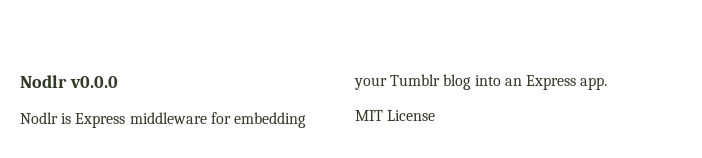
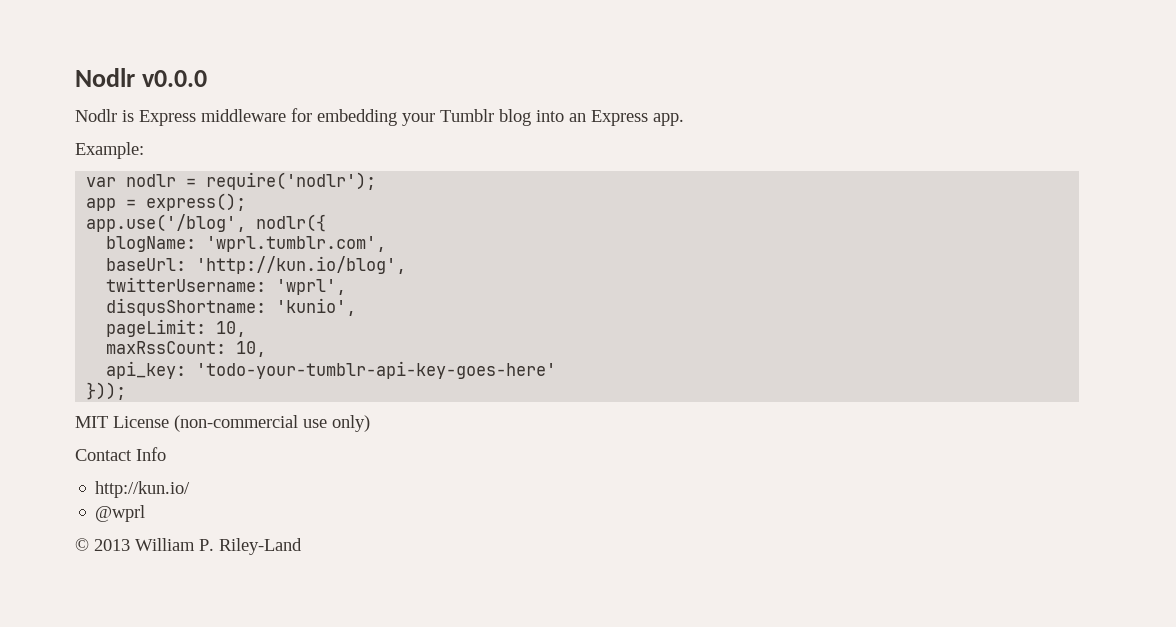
[355,110,436,121] MIT License -> [75,142,144,159] [86,172,377,190] [86,193,247,211] [86,214,327,232] [106,236,387,252] [106,256,407,274] [106,277,347,295] [106,298,357,316] [106,319,247,337] [106,341,267,357] [106,361,557,379] [86,382,127,400] [75,415,370,432] [75,447,166,461] [95,481,191,498] [95,505,146,522] [75,538,302,555] Example: // var nodlr = require('nodlr'); // app = express(); // app.use('/blog', nodlr({ // blogName: 'wprl.tumblr.com', // baseUrl: 'http://kun.io/blog', // twitterUsername: 'wprl', // disqusShortname: 'kunio', // pageLimit: 10, // maxRssCount: 10, // api_key: 'todo-your-tumblr-api-key-goes-here' // })); // MIT License (non-commercial use only) // Contact Info // http://kun.io/ // @wprl // © 2013 William P. Riley-Land

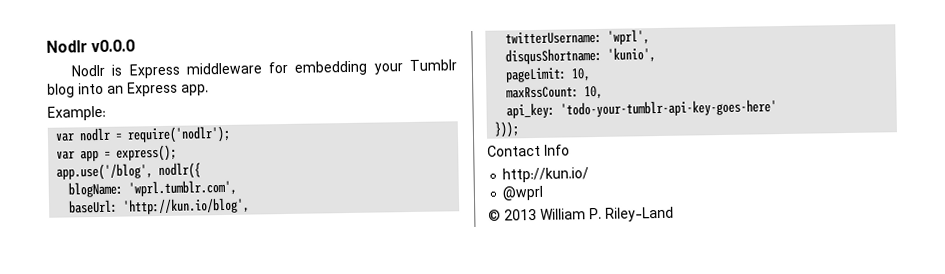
(377, 181) none -> [56,150,76,160] var
[75,415,370,432] // MIT License (non-commercial use only) -> (521, 129) none

